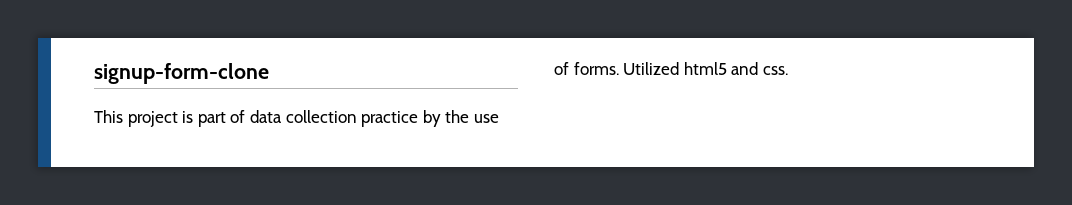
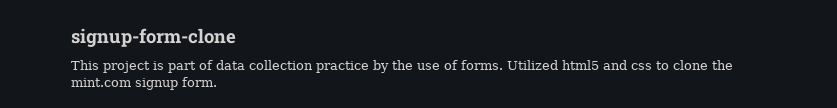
[762,66,788,75] css. -> [631,60,733,70] [71,77,217,90] css to clone the mint.com signup form.

